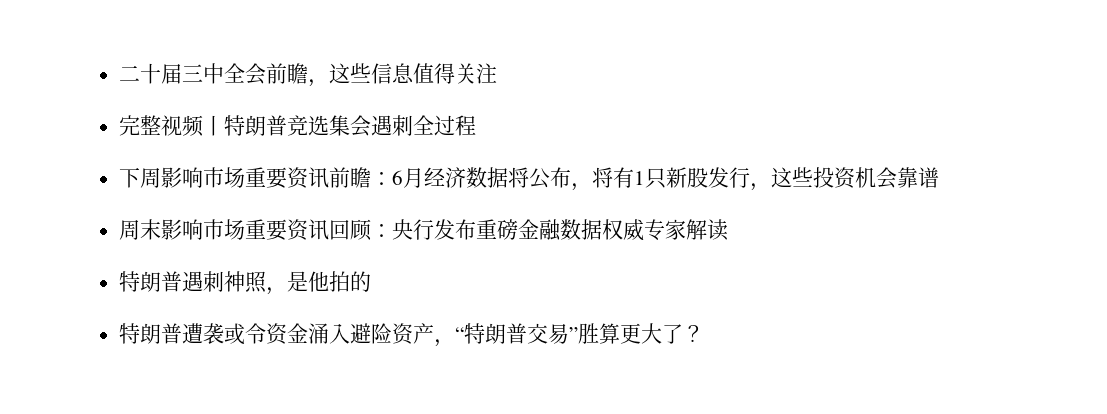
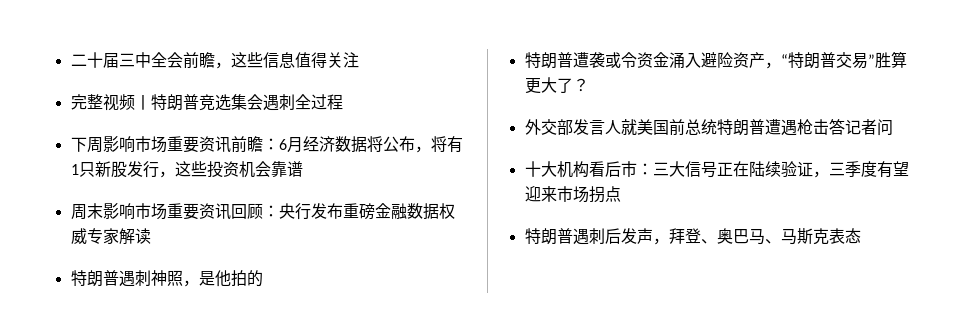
(705, 333) none -> [524,119,893,136] [524,161,909,178] [524,186,621,203] [524,228,861,245] // 外交部发言人就美国前总统特朗普遭遇枪击答记者问 // 十大机构看后市：三大信号正在陆续验证，三季度有望迎来市场拐点 // 特朗普遇刺后发声，拜登、奥巴马、马斯克表态

